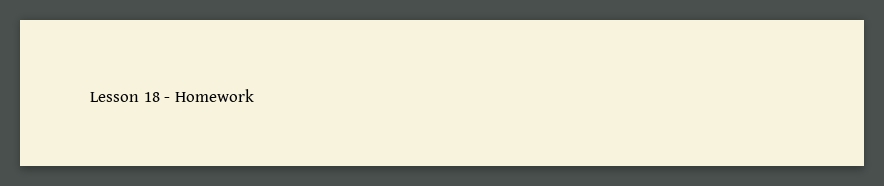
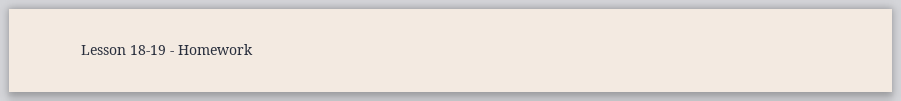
[143,92,160,102] 18 -> [130,45,166,55] 18-19

